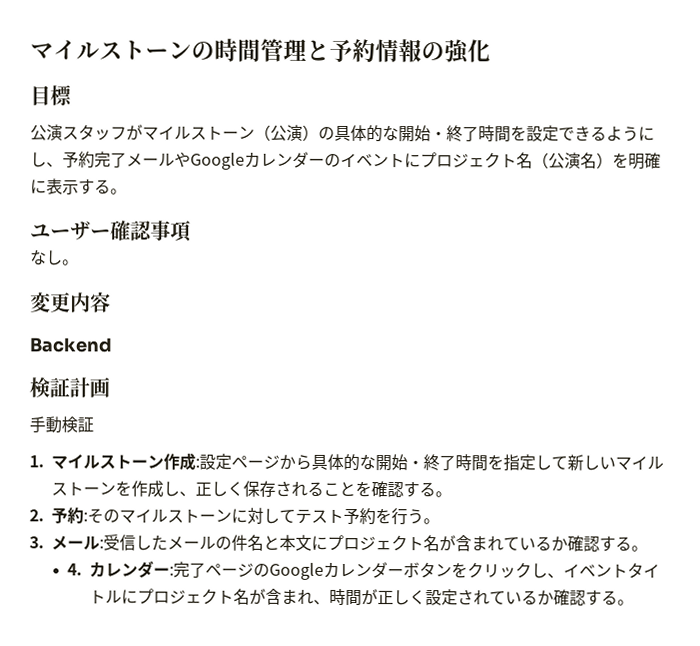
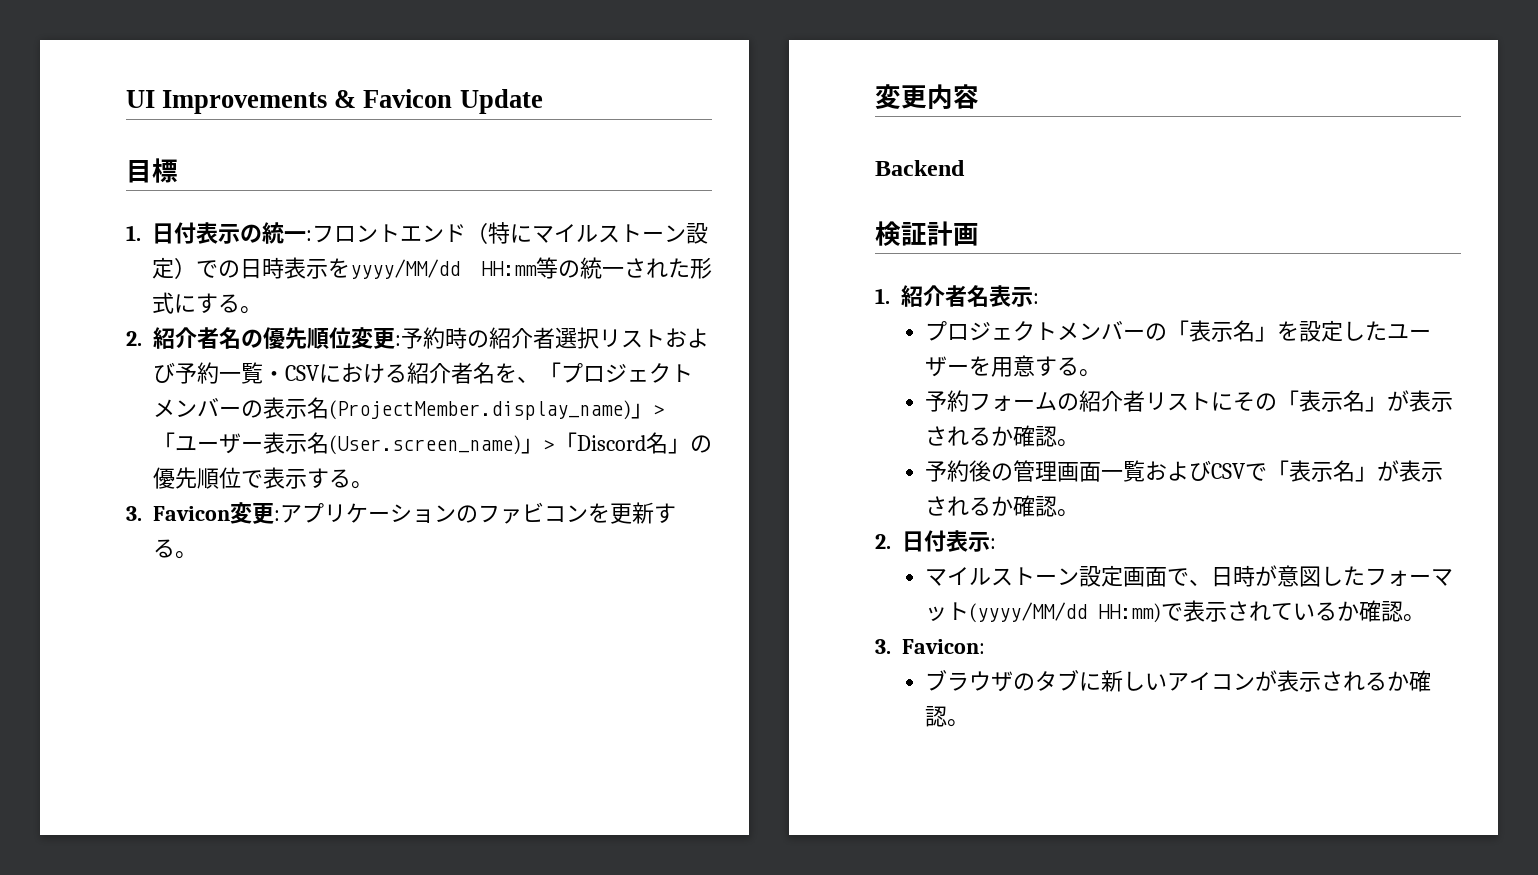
[30,38,491,65] [30,85,73,106] [30,124,655,143] [30,151,661,170] [30,178,127,195] [30,220,192,242] [30,249,63,266] マイルストーンの時間管理と予約情報の強化 // 目標 // 公演スタッフがマイルストーン（公演）の具体的な開始・終了時間を設定できるようにし、予約完了メールやGoogleカレンダーのイベントにプロジェクト名（公演名）を明確に表示する。 // ユーザー確認事項 // なし -> [126,89,543,114] [126,158,178,183] [126,222,709,244] [152,257,712,279] [152,292,263,314] [126,327,709,349] [153,362,693,384] [153,397,665,420] [153,432,712,455] [153,467,373,489] [126,502,676,524] [153,539,175,558] UI Improvements & Favicon Update // 目標 // 1.日付表示の統一:フロントエンド（特にマイルストーン設定）での日時表示をyyyy/MM/dd HH:mm等の統一された形式にする。 // 2.紹介者名の優先順位変更:予約時の紹介者選択リストおよび予約一覧・CSVにおける紹介者名を、「プロジェクトメンバーの表示名(ProjectMember.display_name)」>「ユーザー表示名(User.screen_name)」>「Discord名」の優先順位で表示する。 // 3. Favicon変更:アプリケーションのファビコンを更新する
[29,416,94,434] [29,452,664,472] [51,480,452,498] [29,507,440,526] [29,534,648,552] [67,560,661,580] [89,588,619,607] 手動検証 // 1.マイルストーン作成:設定ページから具体的な開始・終了時間を指定して新しいマイルストーンを作成し、正しく保存されることを確認する。 // 2.予約:そのマイルストーンに対してテスト予約を行う。 // 3.メール:受信したメールの件名と本文にプロジェクト名が含まれているか確認する。 // 4.カレンダー:完了ページのGoogleカレンダーボタンをクリックし、イベントタイトルにプロジェクト名が含まれ、時間が正しく設定されているか確認する -> [875,285,1040,307] [925,320,1432,342] [925,355,1102,377] [925,390,1454,412] [925,425,1080,447] [925,460,1444,482] [925,495,1080,517] [875,530,996,552] [925,565,1454,587] [925,600,1426,623] [875,639,985,654] [925,670,1432,692] [925,706,948,727] 1.紹介者名表示: // プロジェクトメンバーの「表示名」を設定したユーザーを用意する。 // 予約フォームの紹介者リストにその「表示名」が表示されるか確認。 // 予約後の管理画面一覧およびCSVで「表示名」が表示されるか確認。 // 2.日付表示: // マイルストーン設定画面で、日時が意図したフォーマット(yyyy/MM/dd HH:mm)で表示されているか確認。 // 3. Favicon: // ブラウザのタブに新しいアイコンが表示されるか確認

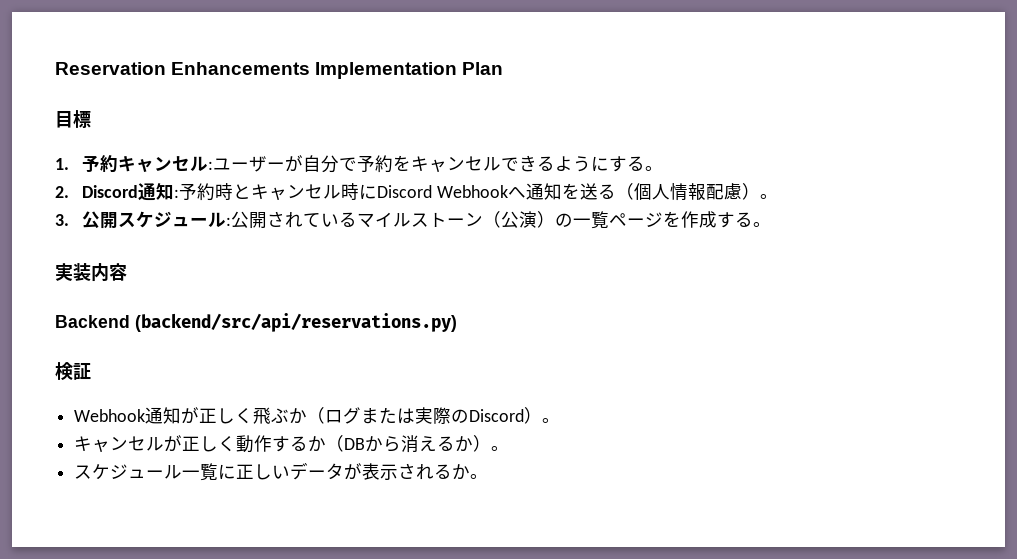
[126,89,543,114] [126,158,178,183] [126,222,709,244] [152,257,712,279] [152,292,263,314] [126,327,709,349] [153,362,693,384] [153,397,665,420] [153,432,712,455] [153,467,373,489] [126,502,676,524] [153,539,197,559] [875,84,927,109] UI Improvements & Favicon Update // 目標 // 1.日付表示の統一:フロントエンド（特にマイルストーン設定）での日時表示をyyyy/MM/dd HH:mm等の統一された形式にする。 // 2.紹介者名の優先順位変更:予約時の紹介者選択リストおよび予約一覧・CSVにおける紹介者名を、「プロジェクトメンバーの表示名(ProjectMember.display_name)」>「ユーザー表示名(User.screen_name)」>「Discord名」の優先順位で表示する。 // 3. Favicon変更:アプリケーションのファビコンを更新する。 // 変更 -> [55,62,504,79] [55,110,91,128] [55,155,664,173] [55,183,778,201] [55,211,772,229] [55,263,91,281] Reservation Enhancements Implementation Plan // 目標 // 1.予約キャンセル:ユーザーが自分で予約をキャンセルできるようにする。 // 2. Discord通知:予約時とキャンセル時にDiscord Webhookへ通知を送る（個人情報配慮）。 // 3.公開スケジュール:公開されているマイルストーン（公演）の一覧ページを作成する。 // 実装
(965, 168) none -> [135,313,457,332] (backend/src/api/reservations.py)
[927,221,979,246] [875,285,1040,307] [925,320,1432,342] [925,355,1102,377] [925,390,1454,412] [925,425,1080,447] [925,460,1444,482] [925,495,1080,517] [875,530,996,552] [925,565,1454,587] [925,600,1426,623] [875,639,985,654] [925,670,1432,692] [925,706,970,727] 計画 // 1.紹介者名表示: // プロジェクトメンバーの「表示名」を設定したユーザーを用意する。 // 予約フォームの紹介者リストにその「表示名」が表示されるか確認。 // 予約後の管理画面一覧およびCSVで「表示名」が表示されるか確認。 // 2.日付表示: // マイルストーン設定画面で、日時が意図したフォーマット(yyyy/MM/dd HH:mm)で表示されているか確認。 // 3. Favicon: // ブラウザのタブに新しいアイコンが表示されるか確認。 -> [74,407,561,425] [74,435,510,453] [74,462,489,481] // Webhook通知が正しく飛ぶか（ログまたは実際のDiscord）。 // キャンセルが正しく動作するか（DBから消えるか）。 // スケジュール一覧に正しいデータが表示されるか。

